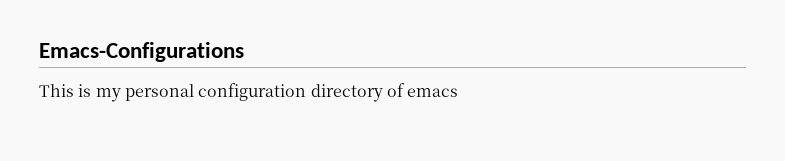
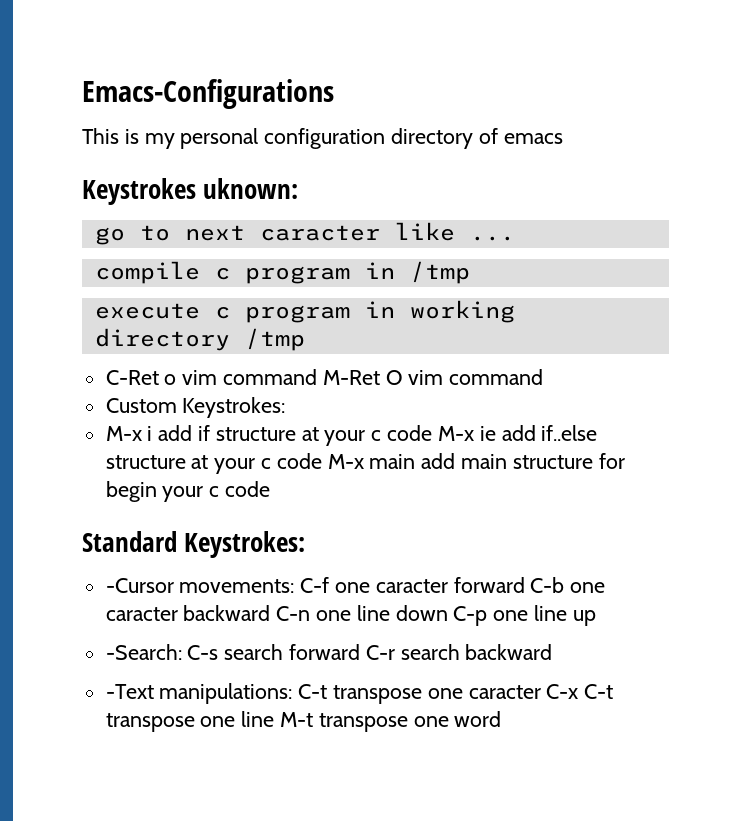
(459, 92) none -> [82,178,299,205] [94,222,515,245] [94,261,470,284] [94,300,515,323] [94,328,305,351] [105,369,544,385] [105,397,286,418] [105,425,598,446] [105,453,625,474] [105,481,271,502] [82,531,306,558] [105,577,606,593] [105,605,596,626] [105,644,553,660] [105,683,614,704] [105,711,502,732] // Keystrokes uknown: // go to next caracter like ... // compile c program in /tmp // execute c program in working directory /tmp // C-Ret o vim command M-Ret O vim command // Custom Keystrokes: // M-x i add if structure at your c code M-x ie add if..else structure at your c code M-x main add main structure for begin your c code // Standard Keystrokes: // -Cursor movements: C-f one caracter forward C-b one caracter backward C-n one line down C-p one line up // -Search: C-s search forward C-r search backward // -Text manipulations: C-t transpose one caracter C-x C-t transpose one line M-t transpose one word

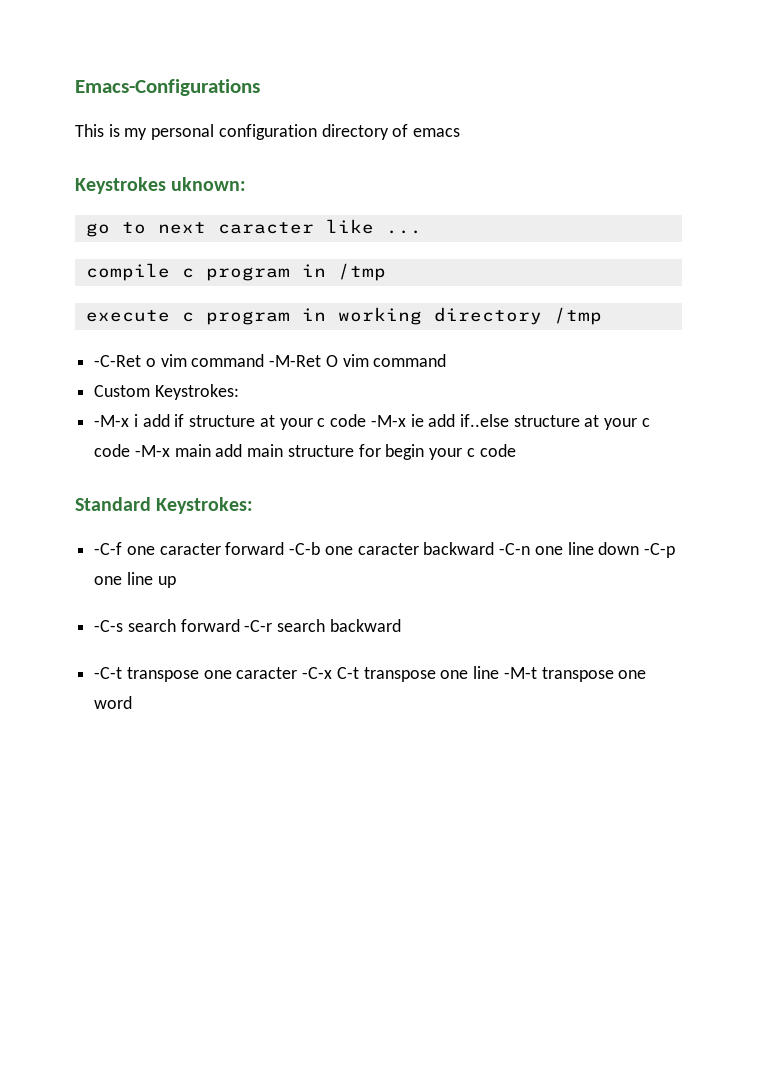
[105,370,159,385] C-Ret -> [94,355,142,367] -C-Ret
[322,370,380,385] M-Ret -> [269,355,322,367] -M-Ret
[105,426,142,441] M-x -> [94,415,130,427] -M-x
[437,426,474,441] M-x -> [370,415,406,427] -M-x
[327,454,364,469] M-x -> [134,445,170,457] -M-x
[105,577,330,593] -Cursor movements: C-f -> [94,542,123,555] -C-f
[530,577,565,593] C-b -> [289,542,321,555] -C-b
[276,606,311,621] C-n -> [499,543,531,555] -C-n
[453,606,488,626] C-p -> [643,543,675,558] -C-p
[105,644,219,660] -Search: C-s -> [94,620,124,632] -C-s
[365,645,395,660] C-r -> [244,620,273,632] -C-r
[105,683,328,704] -Text manipulations: C-t -> [94,667,123,679] -C-t
[546,684,579,699] C-x -> [302,667,333,679] -C-x
[280,712,314,727] M-t -> [503,667,537,679] -M-t

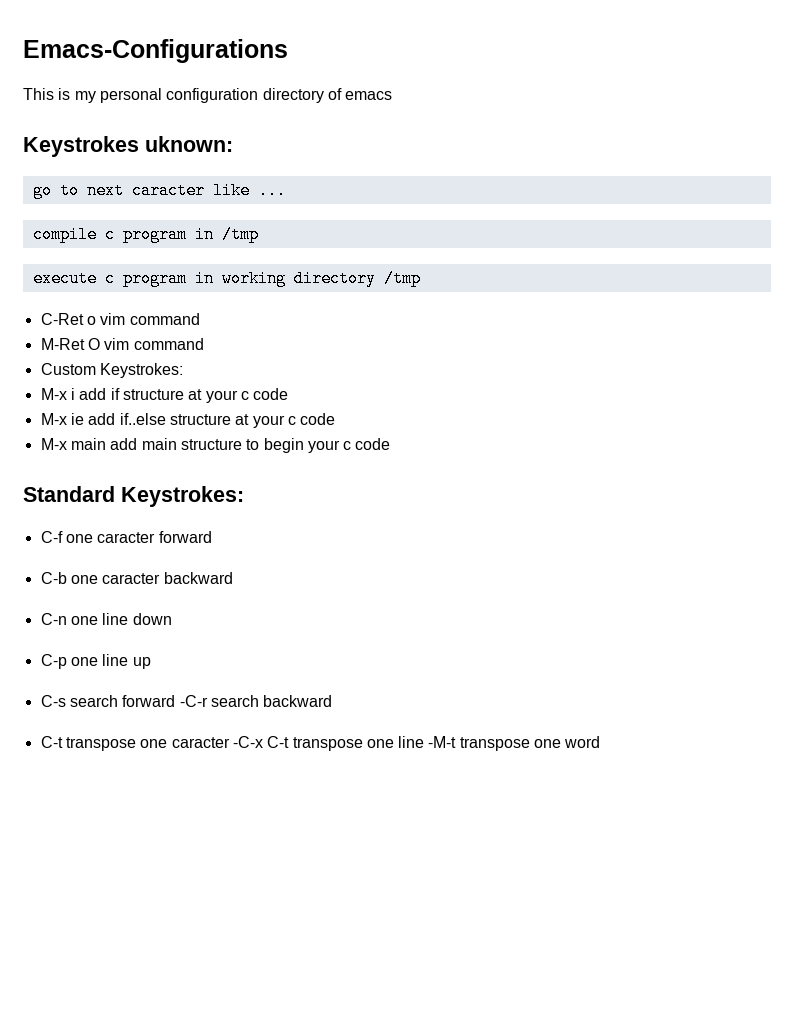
[94,355,142,367] -C-Ret -> [40,313,84,325] C-Ret
[269,355,322,367] -M-Ret -> [40,338,85,350] // M-Ret
[94,415,130,427] -M-x -> [40,388,67,400] M-x
[370,415,406,427] -M-x -> [40,413,67,425] // M-x
[134,445,170,457] -M-x -> [40,438,67,450] // M-x
[358,444,381,457] for -> [246,439,260,450] to
[94,542,123,555] -C-f -> [40,531,63,543] C-f
[289,542,321,555] -C-b -> [40,572,67,584] // C-b
[499,543,531,555] -C-n -> [40,613,67,625] // C-n
[643,543,675,558] -C-p -> [40,654,67,669] // C-p
[94,620,124,632] -C-s -> [40,695,66,707] C-s
[94,667,123,679] -C-t -> [40,736,63,748] C-t

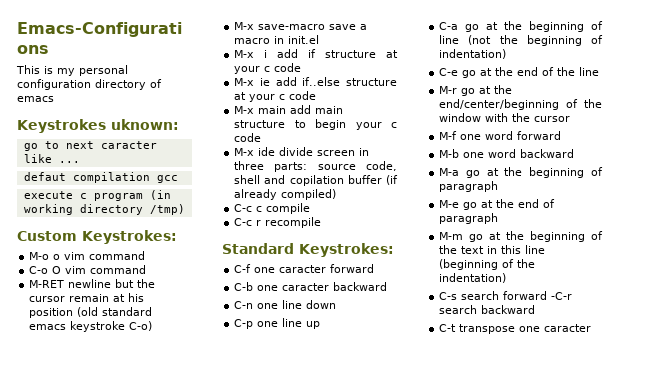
[32,226,259,243] compile c program in /tmp -> [23,172,178,183] defaut compilation gcc
[194,270,214,287] in -> [149,190,171,200] (in
[383,270,421,287] [40,313,84,325] /tmp // C-Ret -> [149,204,185,215] [17,230,177,244] [29,252,50,260] /tmp) // Custom Keystrokes: // M-o
[40,338,85,350] M-Ret -> [29,266,49,274] C-o
[40,363,183,378] Custom Keystrokes: -> [29,279,156,288] [29,293,145,302] [29,307,153,318] [29,321,153,332] [234,22,368,30] [234,35,320,44] M-RET newline but the cursor remain at his position (old standard emacs keystroke C-o) // M-x save-macro save a macro in init.el
(391, 444) none -> [234,147,370,156] [234,161,397,172] [234,175,398,186] [234,189,337,200] [234,203,311,214] [234,217,322,228] // M-x ide divide screen in three parts: source code, shell and copilation buffer (if already compiled) // C-c c compile // C-c r recompile
(151, 663) none -> [439,21,603,32] [439,35,603,46] [439,49,507,59] [439,67,600,78] [439,85,513,96] [439,99,602,110] [439,113,571,122] [439,131,562,140] [439,149,575,158] [439,167,603,178] [439,181,499,192] [439,199,556,210] [439,213,499,224] [439,231,603,242] [439,245,546,254] [439,259,536,270] [439,273,507,283] // C-a go at the beginning of line (not the beginning of indentation) // C-e go at the end of the line // M-r go at the end/center/beginning of the window with the cursor // M-f one word forward // M-b one word backward // M-a go at the beginning of paragraph // M-e go at the end of paragraph // M-m go at the beginning of the text in this line (beginning of the indentation)
[232,736,601,751] -C-x C-t transpose one line -M-t transpose one word -> (592, 328) none

